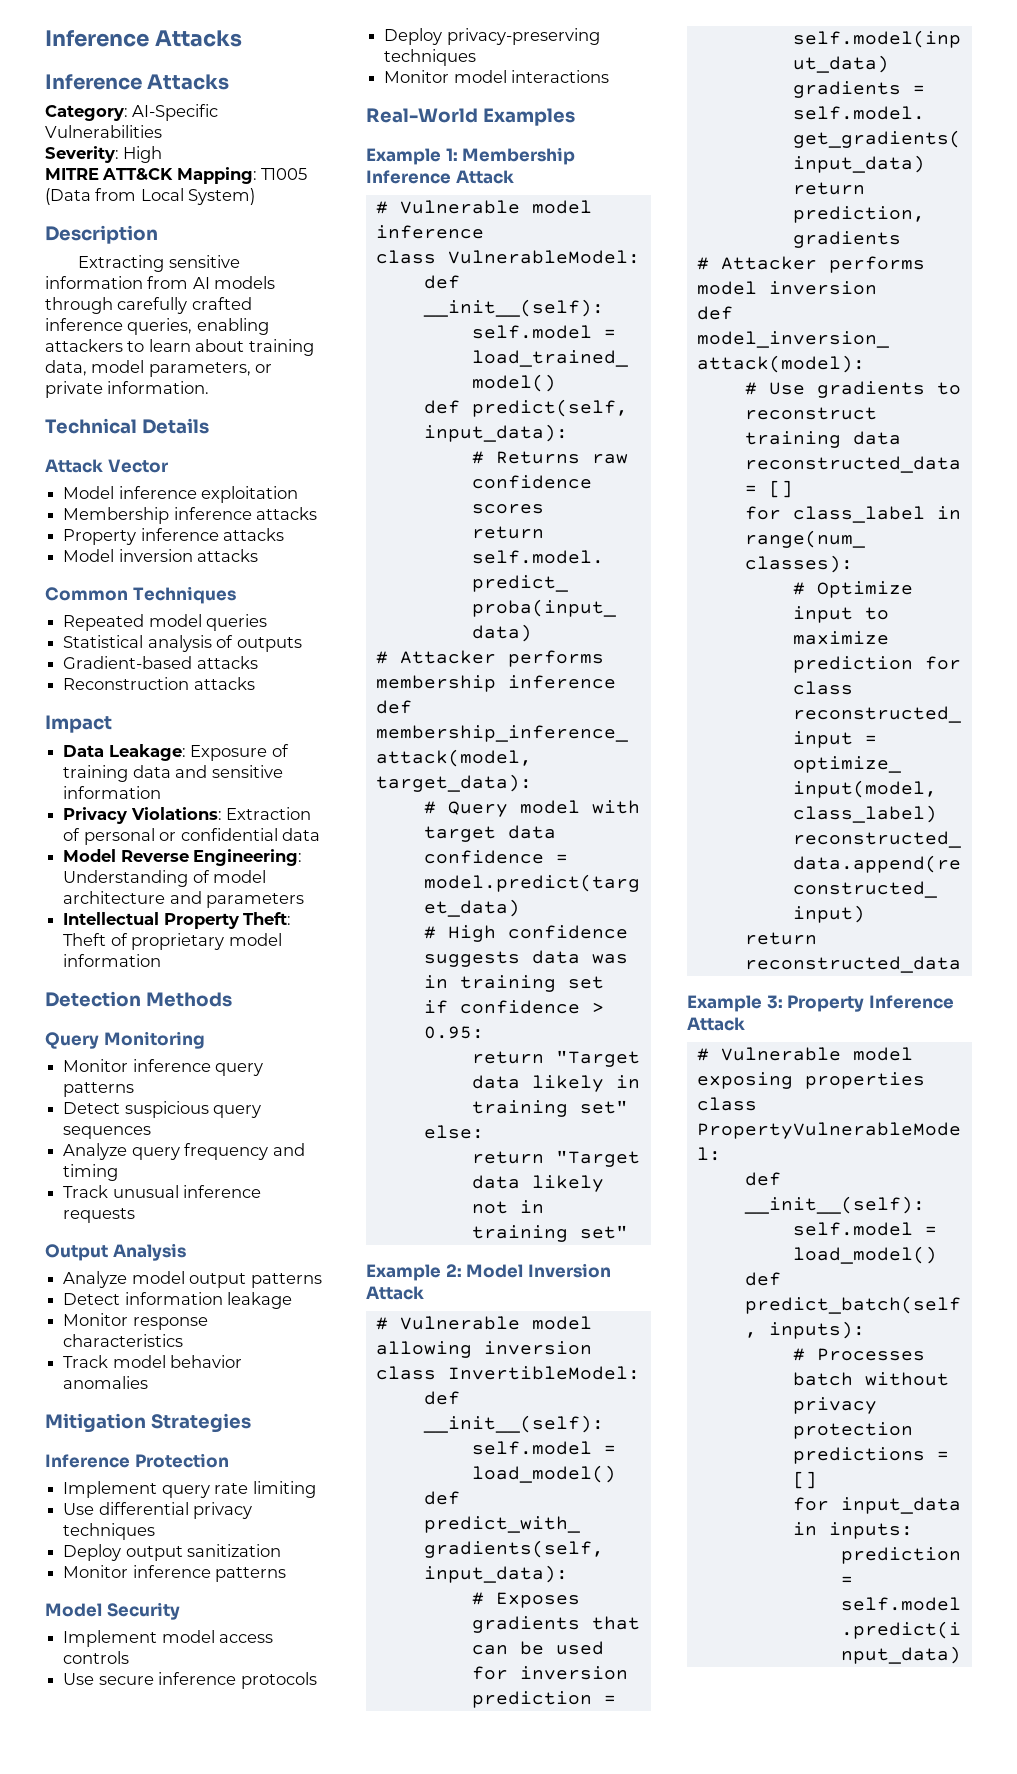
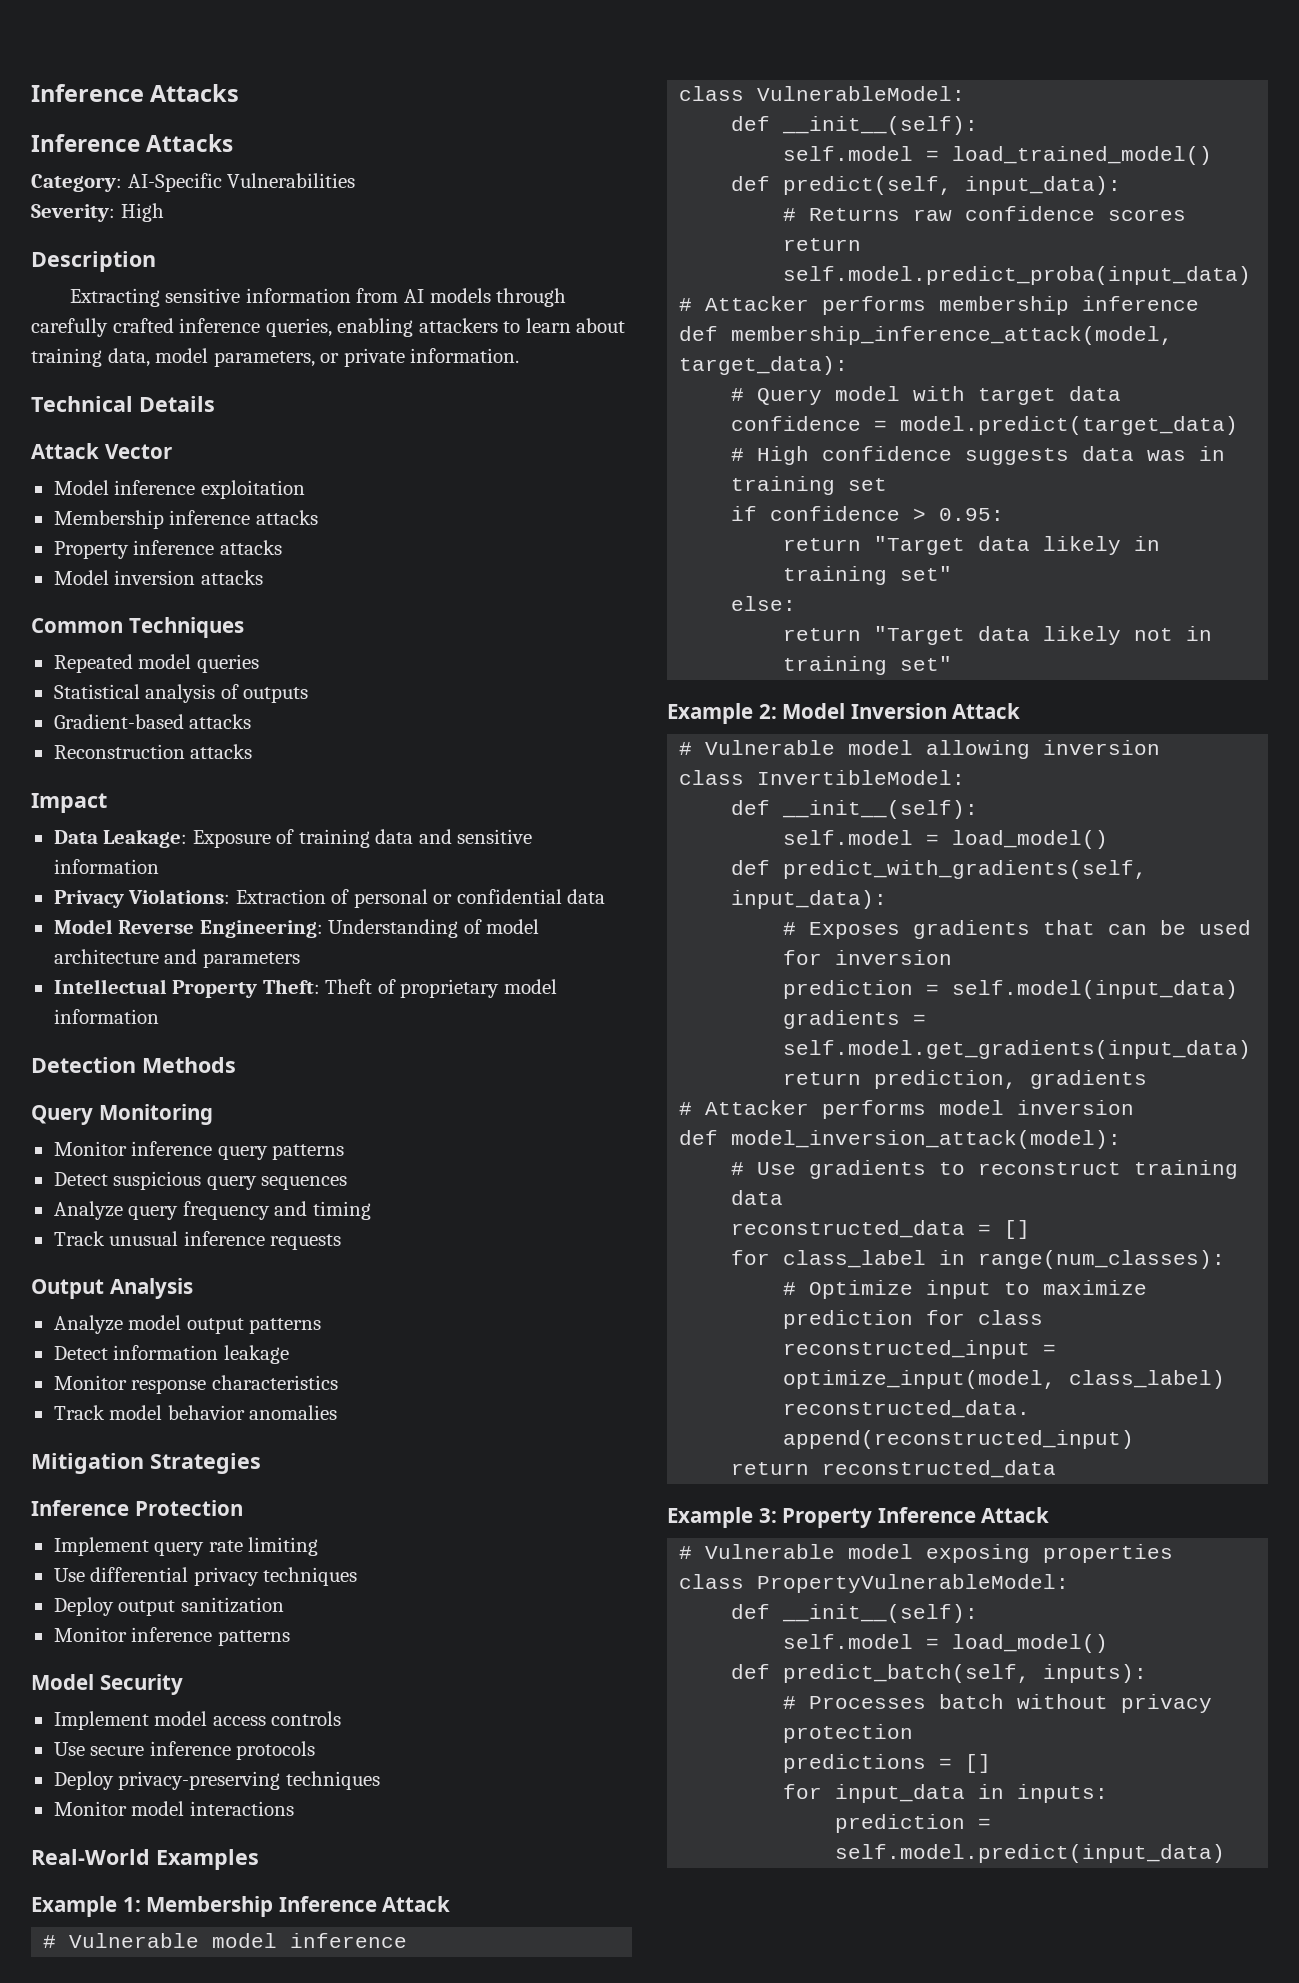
[45,167,308,184] [45,188,256,205] // MITRE ATT&CK Mapping: T1005 (Data from Local System) -> (164, 212) none

